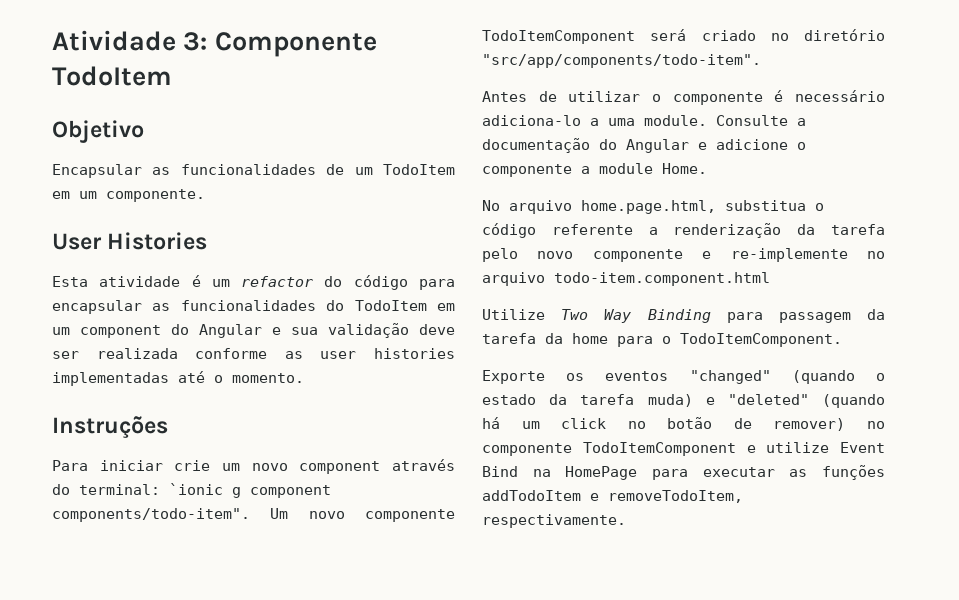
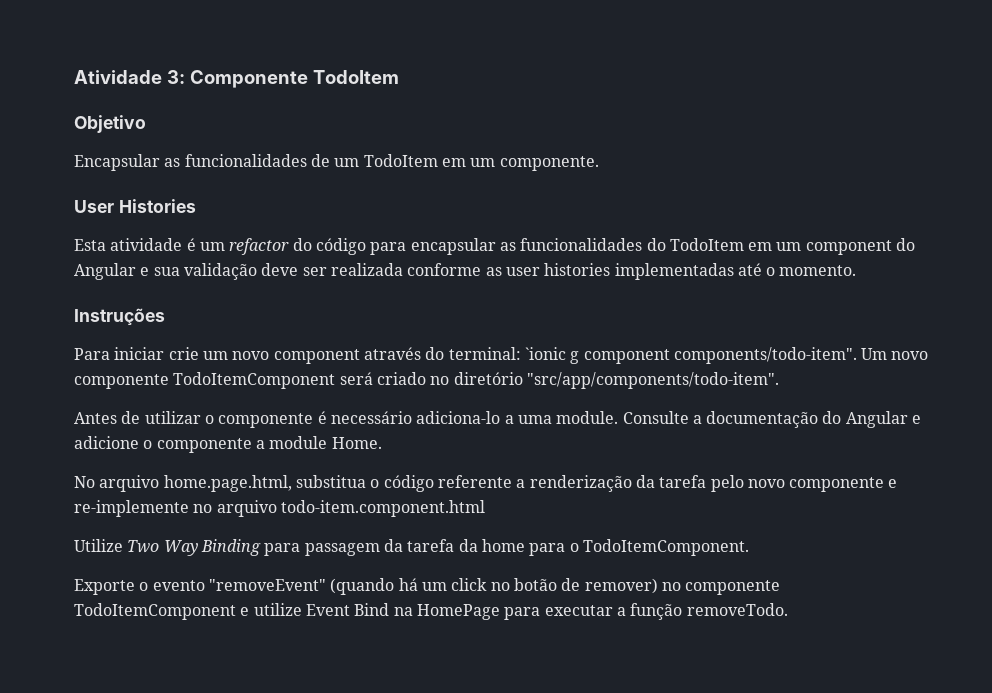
[566,370,885,384] [482,394,809,407] os eventos "changed" (quando o estado da tarefa muda) e "deleted" -> [139,579,326,591] o evento "removeEvent"
[789,465,885,480] [482,490,743,503] [482,514,626,528] as funções addTodoItem e removeTodoItem, respectivamente. -> [616,603,788,620] a função removeTodo.

